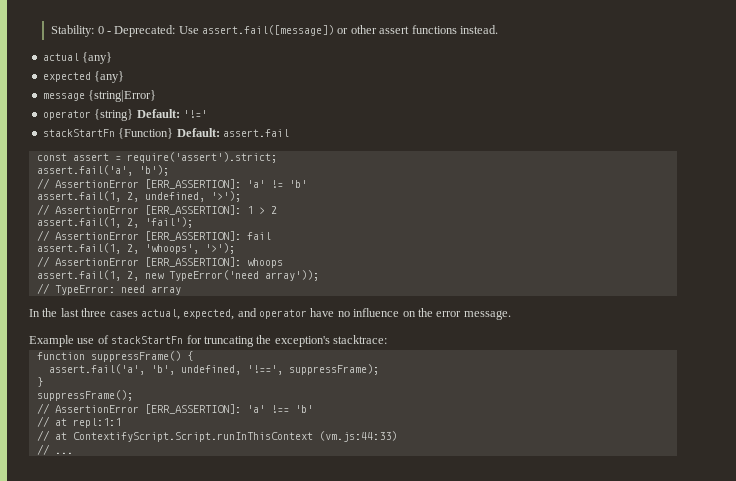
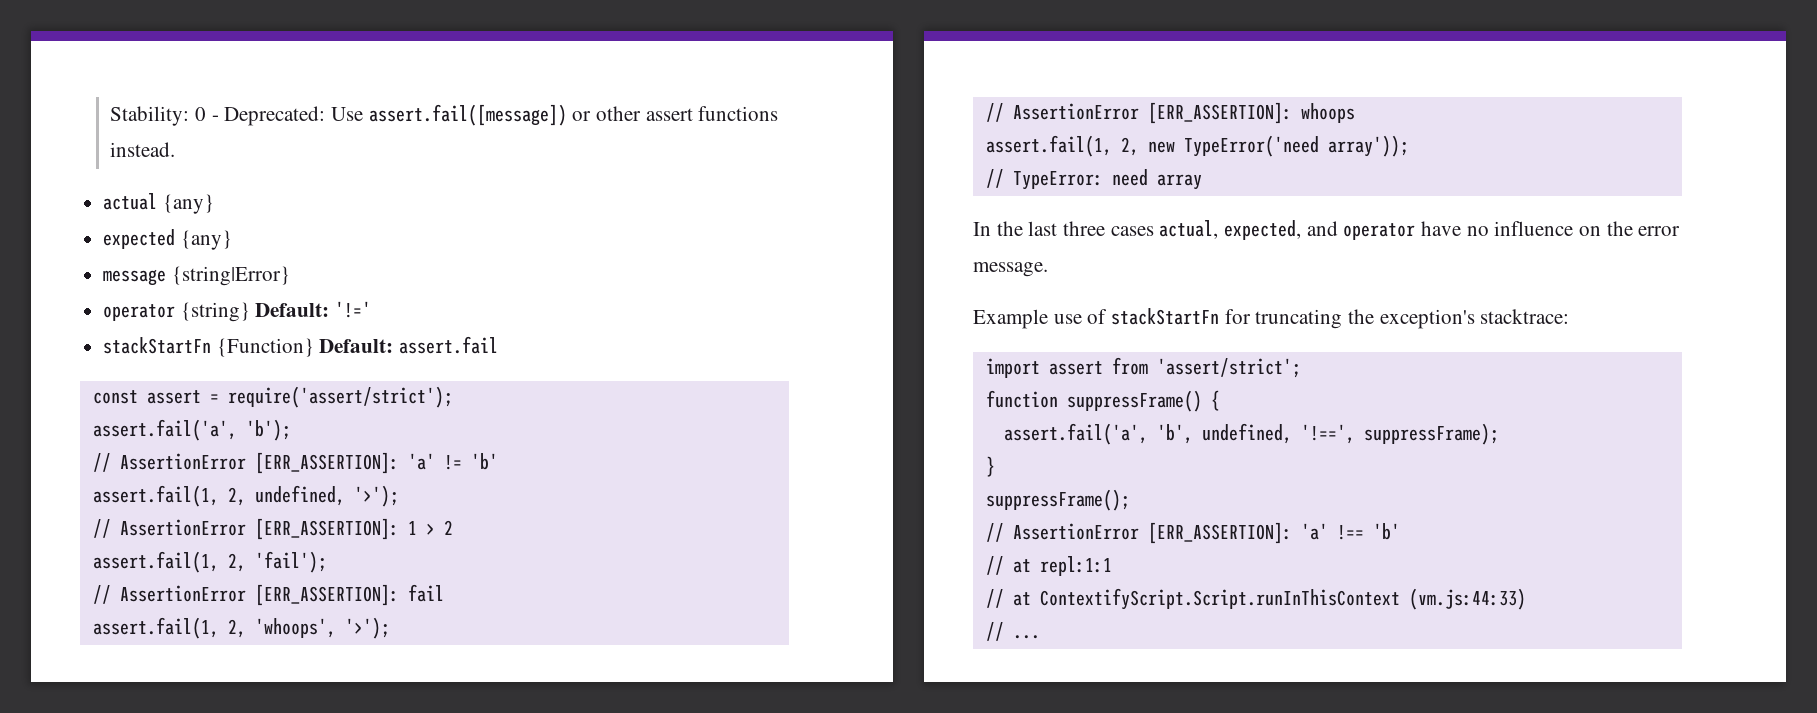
[126,152,277,163] require('assert').strict; -> [227,386,453,408] require('assert/strict');
(387, 339) none -> [985,357,1301,378] // import assert from 'assert/strict';

